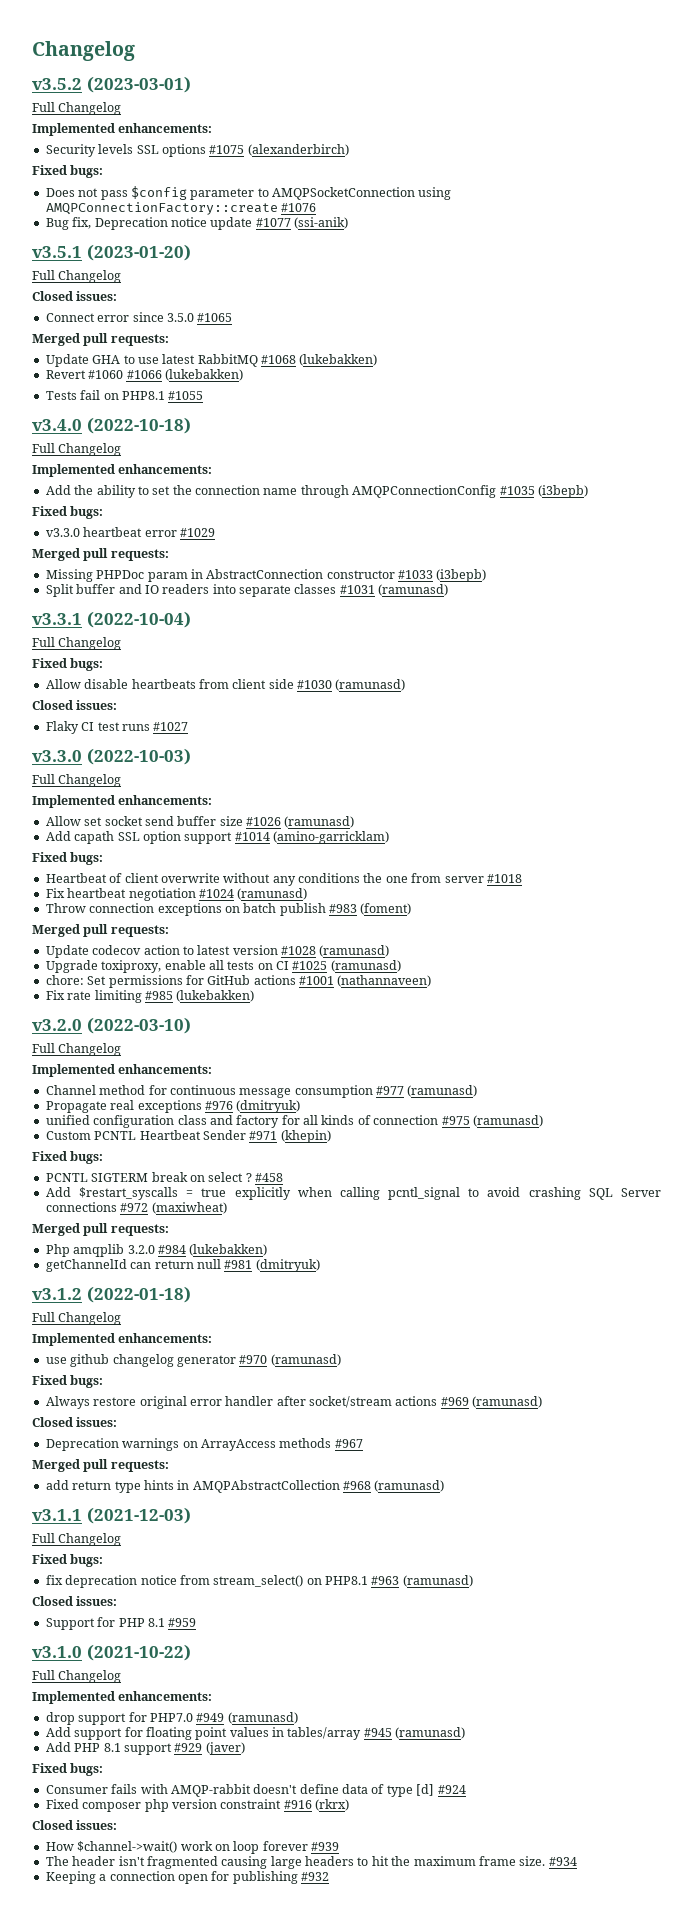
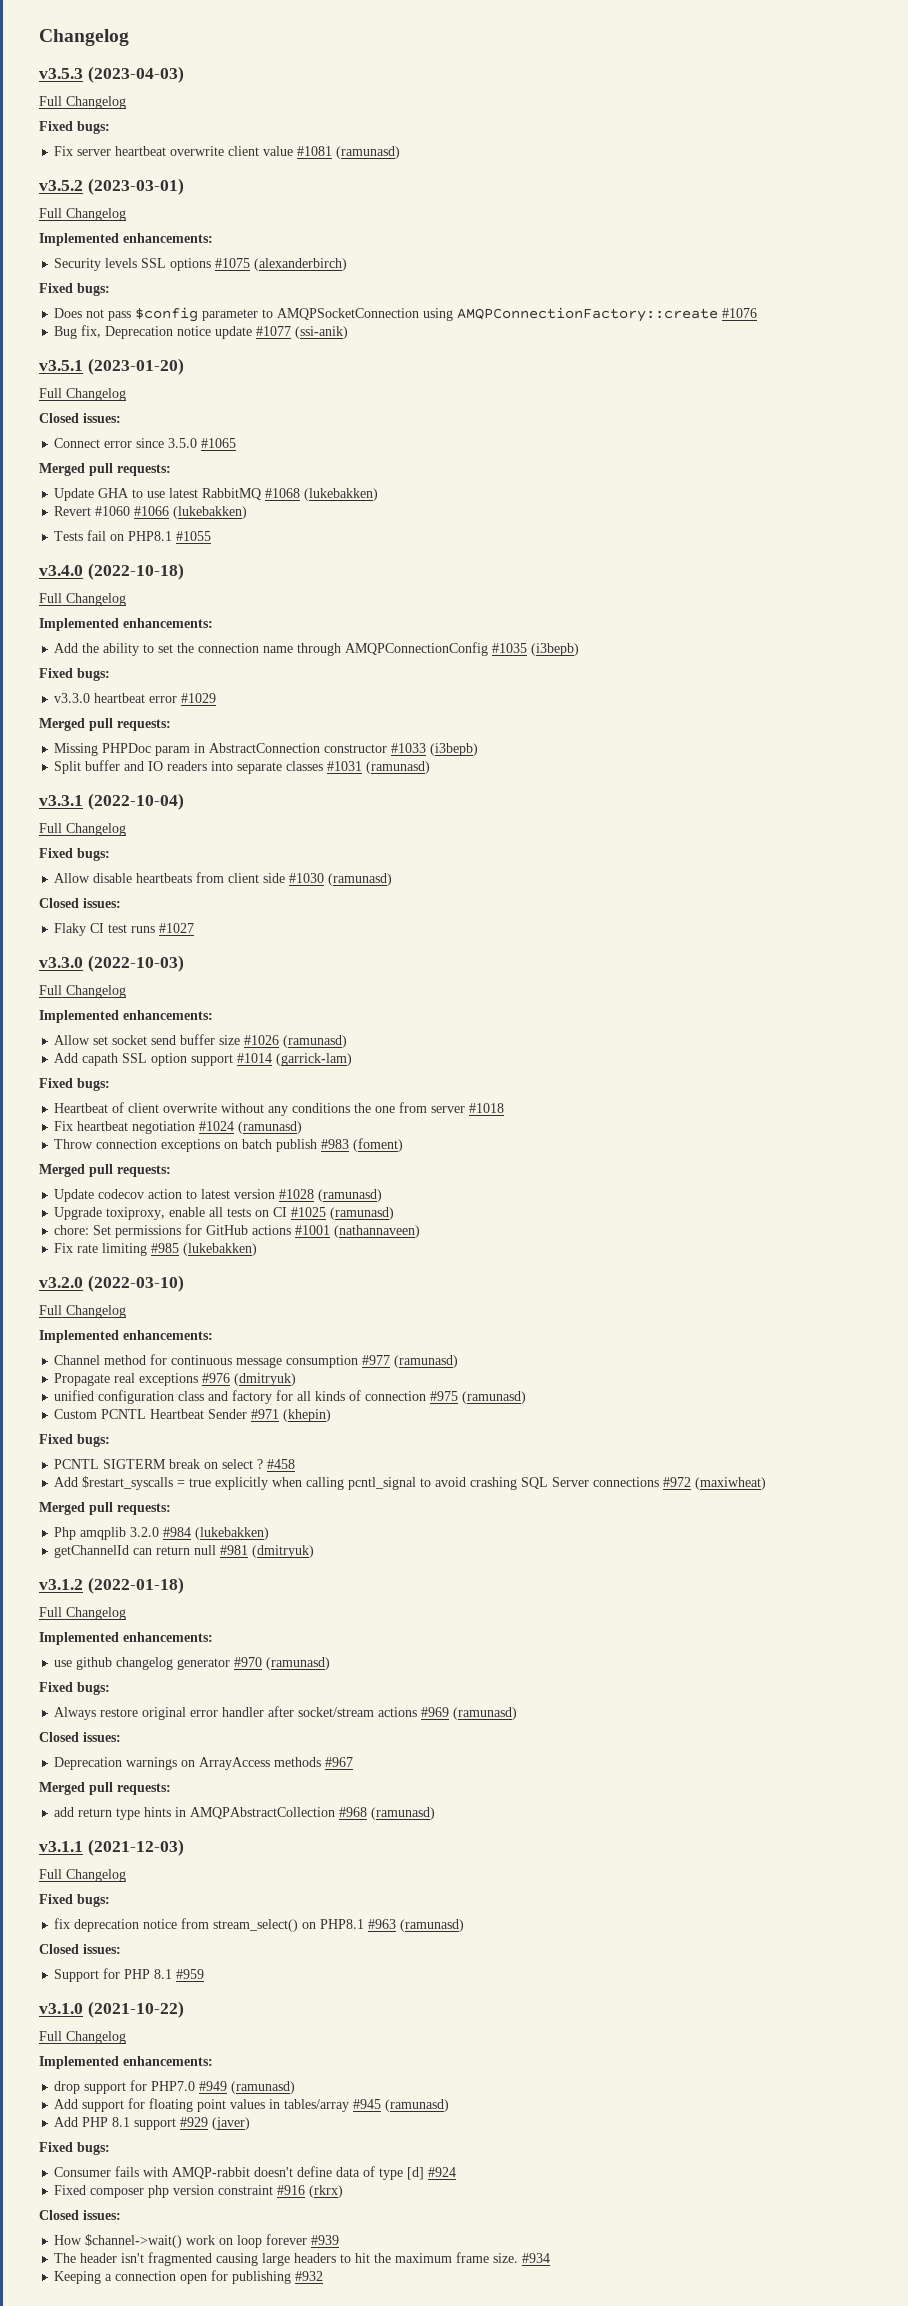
[32,41,135,61] Changelog -> [39,29,129,46] [39,66,184,83] [39,96,126,109] [39,121,110,134] [54,146,401,159] Changelog // v3.5.3 (2023-04-03) // Full Changelog // Fixed bugs: // Fix server heartbeat overwrite client value #1081 (ramunasd)
[273,831,389,844] (amino-garricklam) -> [276,1053,353,1066] (garrick-lam)

